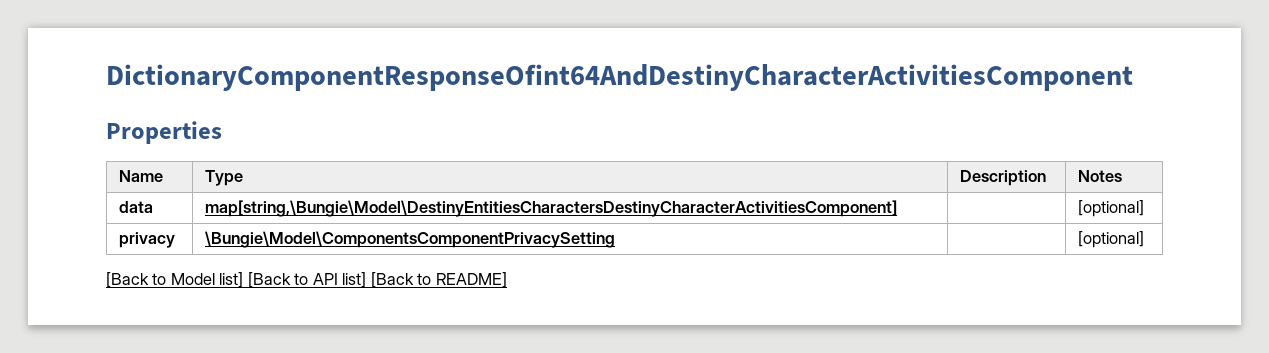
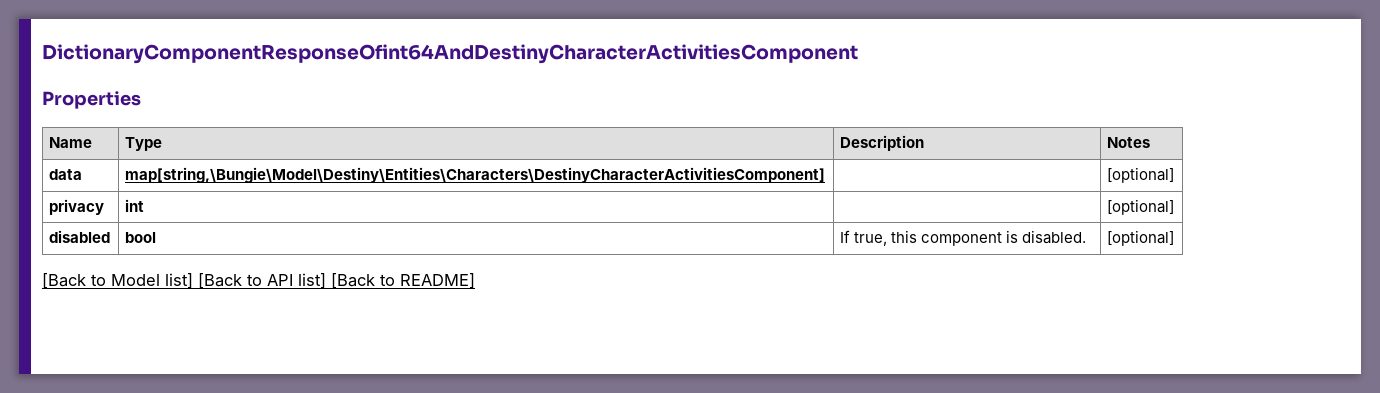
[204,200,897,217] map[string,\Bungie\Model\DestinyEntitiesCharactersDestinyCharacterActivitiesComponent] -> [125,167,826,183] map[string,\Bungie\Model\Destiny\Entities\Characters\DestinyCharacterActivitiesComponent]
[204,231,615,248] [1077,231,1144,248] \Bungie\Model\ComponentsComponentPrivacySetting | | [optional] -> [125,199,145,212] [1107,199,1175,215] [49,230,111,243] [125,232,157,243] [840,230,1087,246] [1107,230,1175,246] int | | [optional] // disabled | bool | If true, this component is disabled. | [optional]

